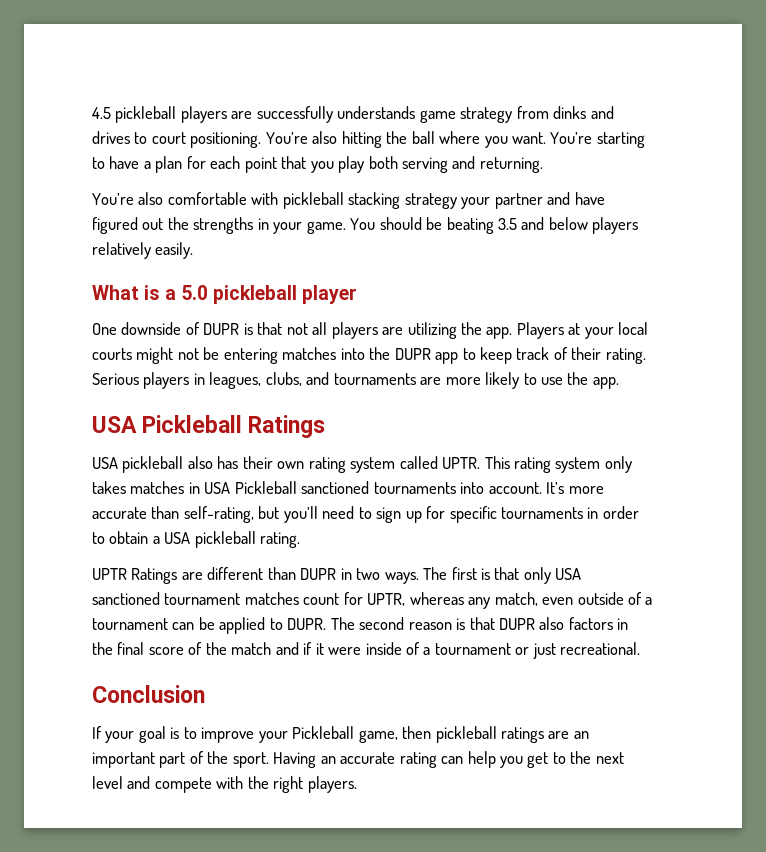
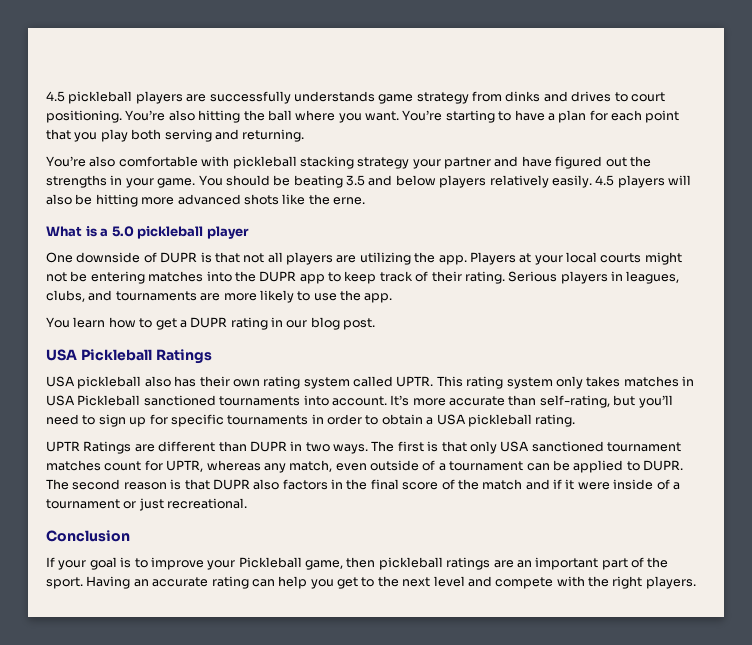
(194, 250) none -> [595,175,691,188] [46,194,365,207] 4.5 players will also be hitting more advanced shots like the erne.
(619, 383) none -> [46,317,376,330] // You learn how to get a DUPR rating in our blog post.

